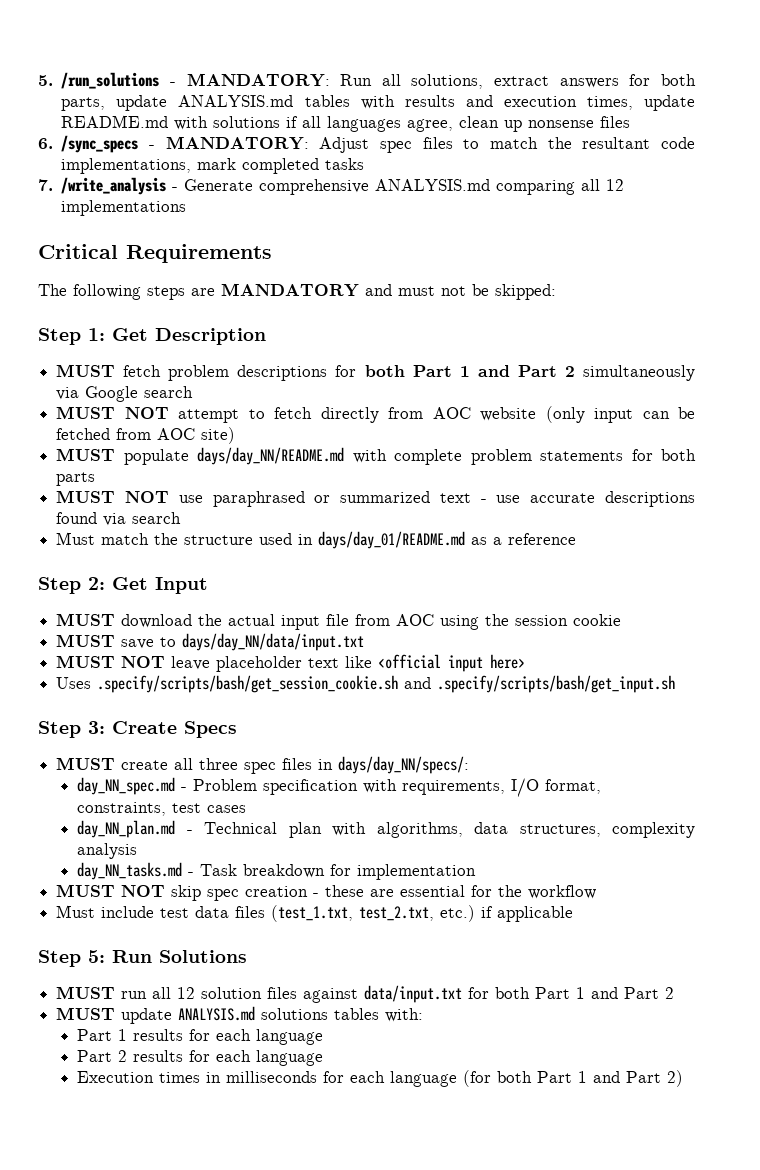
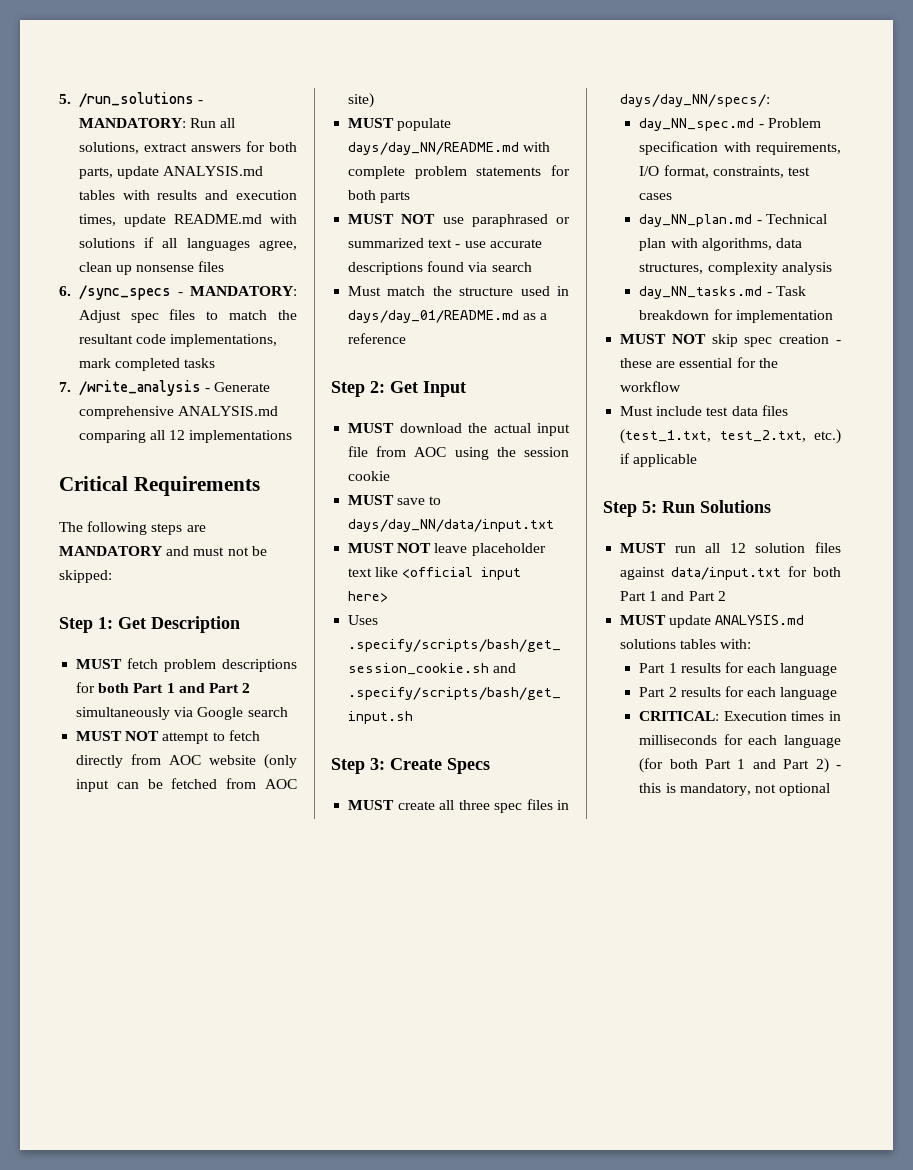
(324, 1058) none -> [639,711,720,721] CRITICAL:
(684, 1078) none -> [836,765,841,769] [639,783,831,796] - this is mandatory, not optional

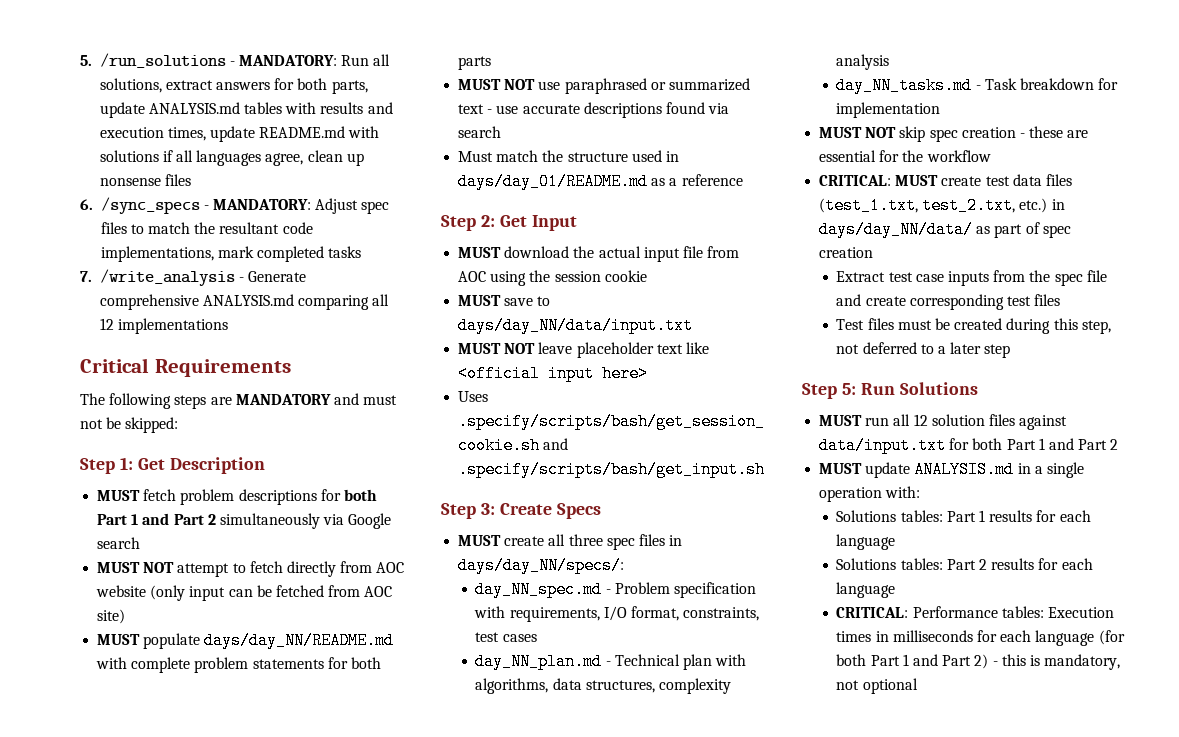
[620,406,703,416] Must include -> [819,175,982,186] CRITICAL: MUST create
[620,453,698,467] if applicable -> [1051,199,1065,210] [819,221,1071,238] [819,247,874,258] [836,270,1107,286] [836,294,1061,310] [836,318,1111,334] [836,342,1011,358] in days/day_NN/data/ as part of spec creation // Extract test case inputs from the spec file and create corresponding test files // Test files must be created during this step, not deferred to a later step
[620,639,717,649] solutions tables -> [1017,462,1084,478] [819,487,883,502] in a single operation
(752, 644) none -> [836,510,943,522] Solutions tables:
(838, 669) none -> [836,558,943,570] Solutions tables:
(720, 716) none -> [912,606,1044,618] Performance tables:

